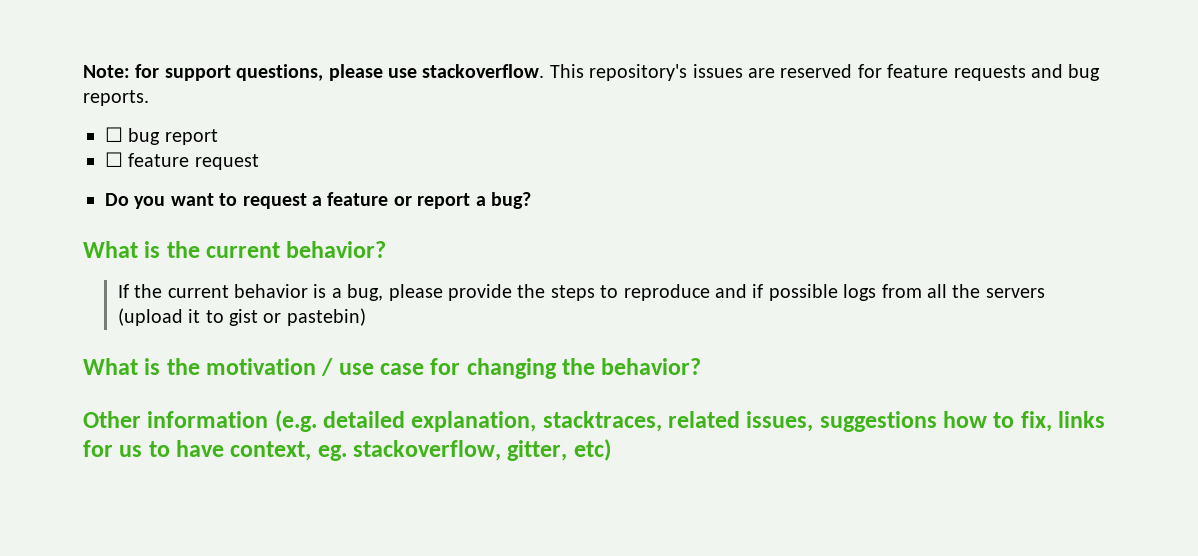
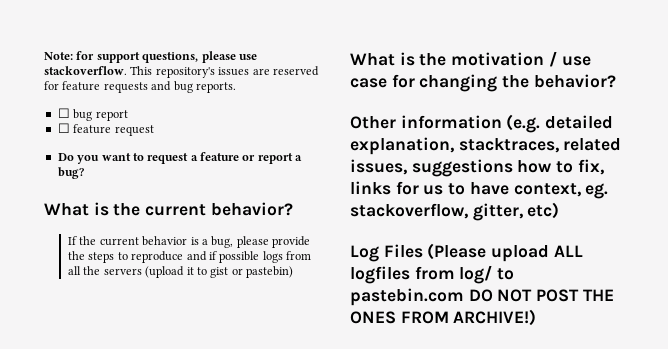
(611, 450) none -> [350,243,583,262] [350,265,515,284] [350,288,614,306] [350,309,537,326] // Log Files (Please upload ALL logfiles from log/ to pastebin.com DO NOT POST THE ONES FROM ARCHIVE!)

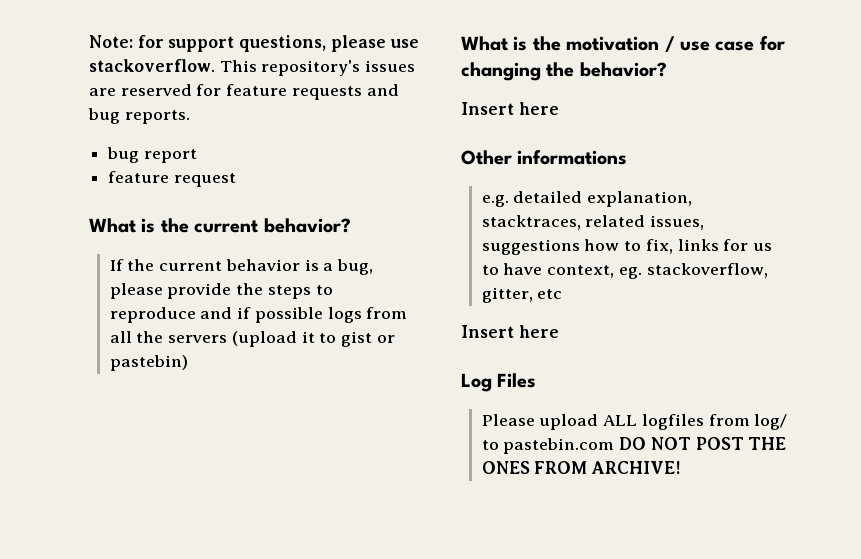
[57,108,70,118] ☐ -> (190, 117) none
[57,123,70,133] ☐ -> (197, 156) none
[57,152,303,164] [57,167,84,179] // Do you want to request a feature or report a bug? -> (236, 180) none
(616, 81) none -> [461,102,559,115] // Insert here
[400,114,541,133] information (e.g. -> [517,150,628,165] [481,195,509,207] informations // e.g.
[527,202,560,219] etc) -> [537,289,563,299] [461,325,559,338] etc // Insert here
[427,243,487,260] (Please -> [481,414,535,426] // Please
[453,309,537,326] ARCHIVE!) -> [591,461,682,474] ARCHIVE!

